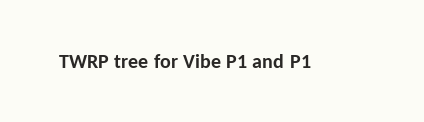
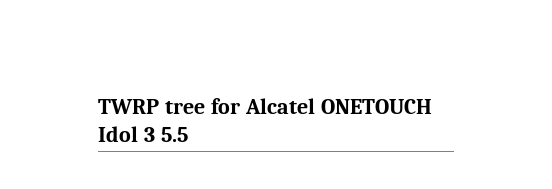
[182,54,311,68] Vibe P1 and P1 -> [244,98,432,114] [98,126,188,142] Alcatel ONETOUCH Idol 3 5.5

